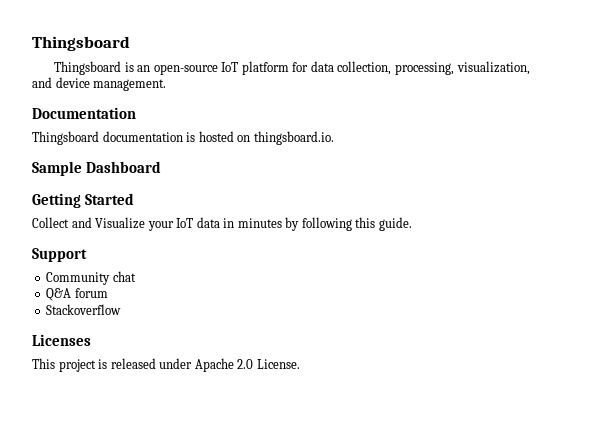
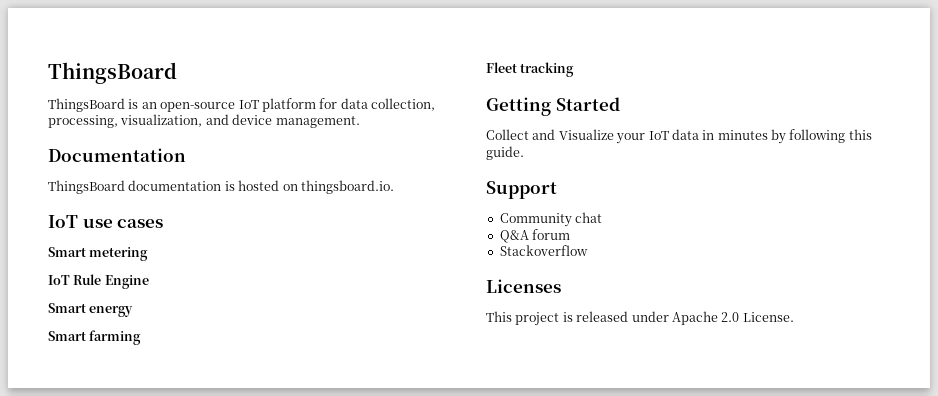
[32,36,130,51] [54,61,122,75] Thingsboard // Thingsboard -> [48,62,177,84] [48,98,125,112] ThingsBoard // ThingsBoard
[32,131,99,145] Thingsboard -> [48,180,125,194] ThingsBoard
[32,161,162,176] Sample Dashboard -> [48,215,164,228] [48,247,149,261] [48,274,149,289] [48,303,134,317] [48,330,142,345] [486,62,575,77] IoT use cases // Smart metering // IoT Rule Engine // Smart energy // Smart farming // Fleet tracking

